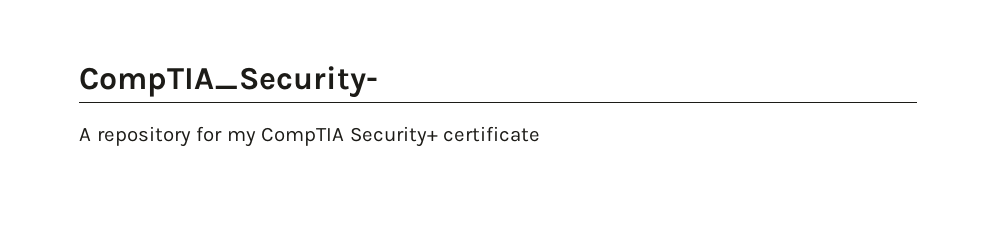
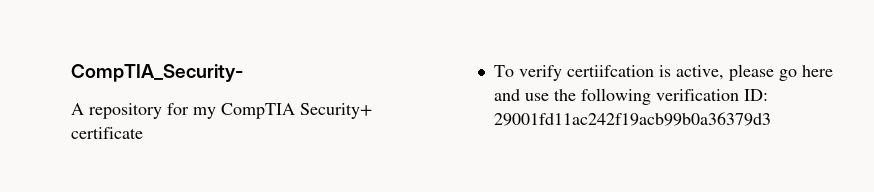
(541, 134) none -> [493,64,833,81] [493,88,768,105] [493,112,771,126] // To verify certiifcation is active, please go here and use the following verification ID: 29001fd11ac242f19acb99b0a36379d3

